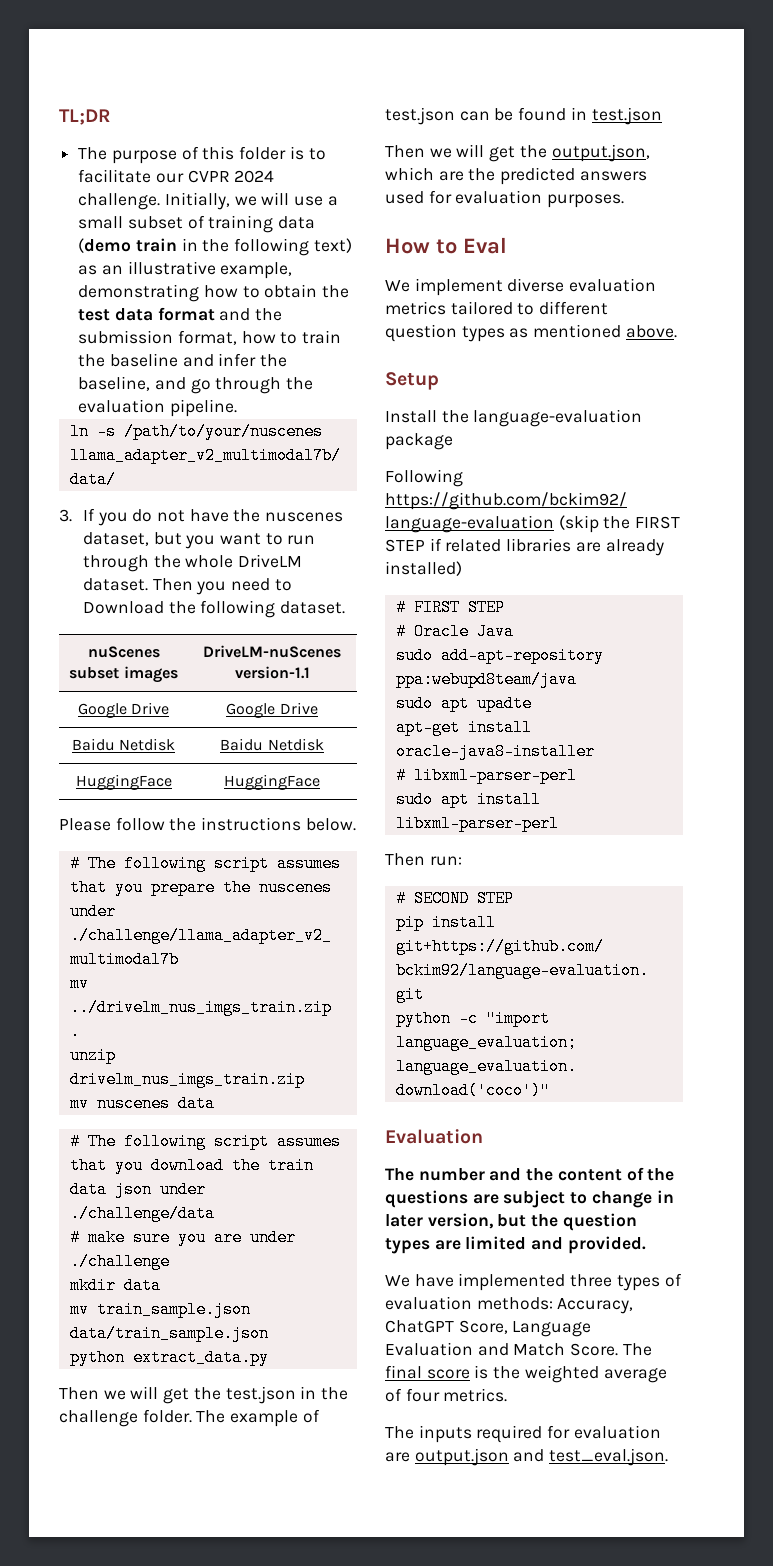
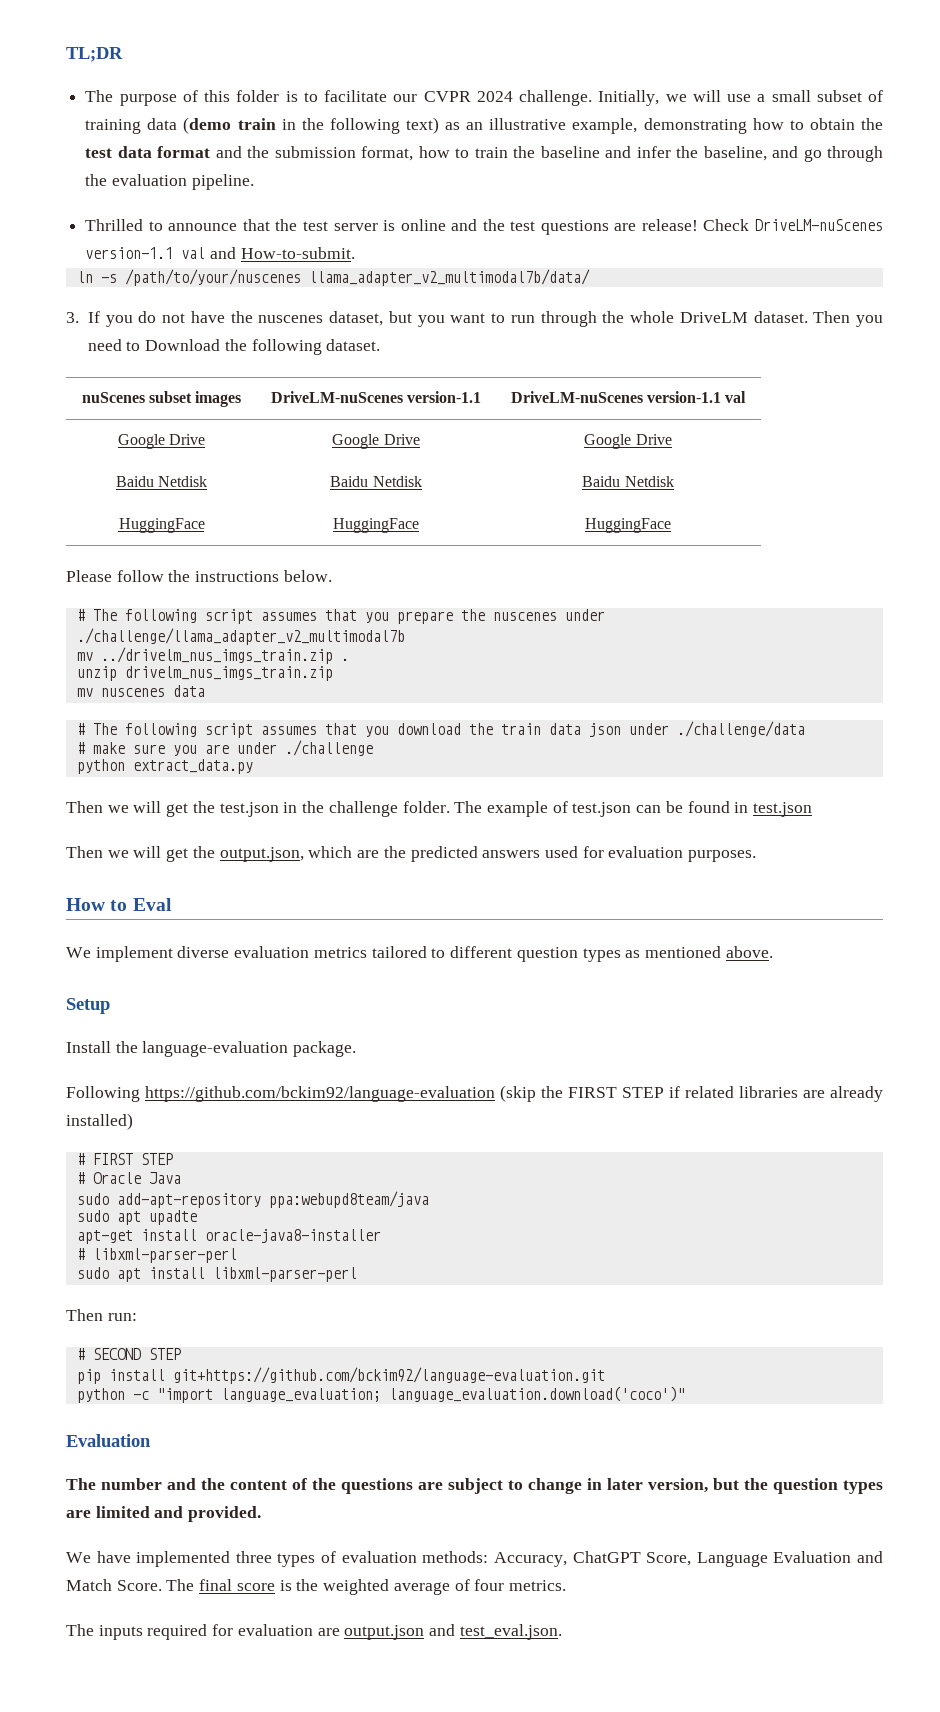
(237, 408) none -> [85,219,883,235] [85,247,355,259] // Thrilled to announce that the test server is online and the test questions are release! Check DriveLM-nuScenes version-1.1 val and How-to-submit.
[77,702,170,718] [226,702,318,718] [71,738,176,751] [220,738,324,751] [75,774,172,790] [224,774,320,790] // Google Drive | Google Drive // Baidu Netdisk | Baidu Netdisk // HuggingFace | HuggingFace -> [510,391,747,403] [117,434,206,449] [332,434,420,449] [584,434,672,449] [115,476,208,487] [330,476,422,487] [582,476,674,487] [118,518,205,533] [333,518,419,533] [585,518,671,533] | DriveLM-nuScenes version-1.1 val // Google Drive | Google Drive | Google Drive // Baidu Netdisk | Baidu Netdisk | Baidu Netdisk // HuggingFace | HuggingFace | HuggingFace
[69,1277,161,1294] [69,1301,251,1318] [69,1325,269,1342] // mkdir data // mv train_sample.json data/train_sample.json -> (373, 748) none
[385,433,453,450] package -> [293,1041,357,1057] package.

